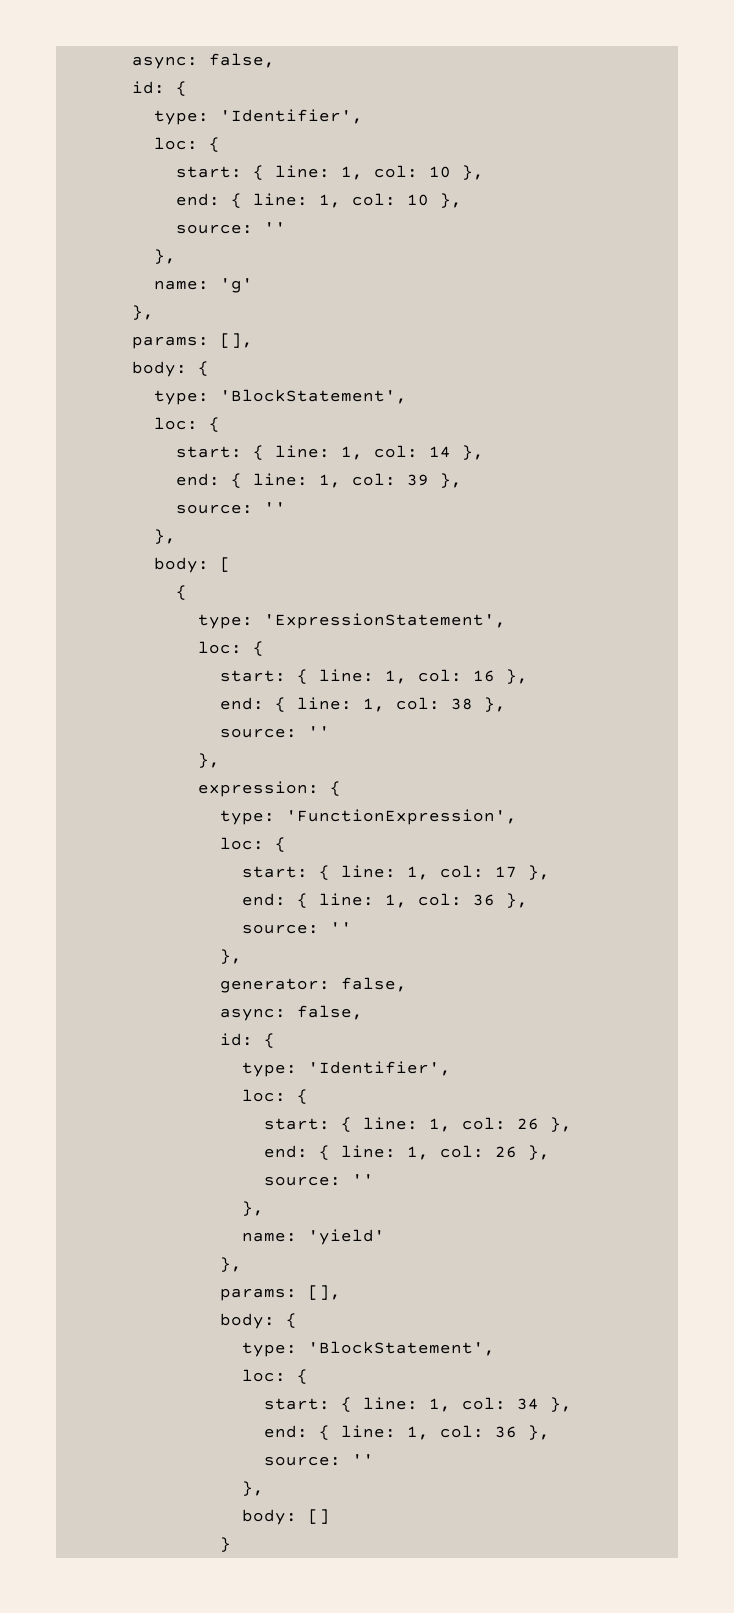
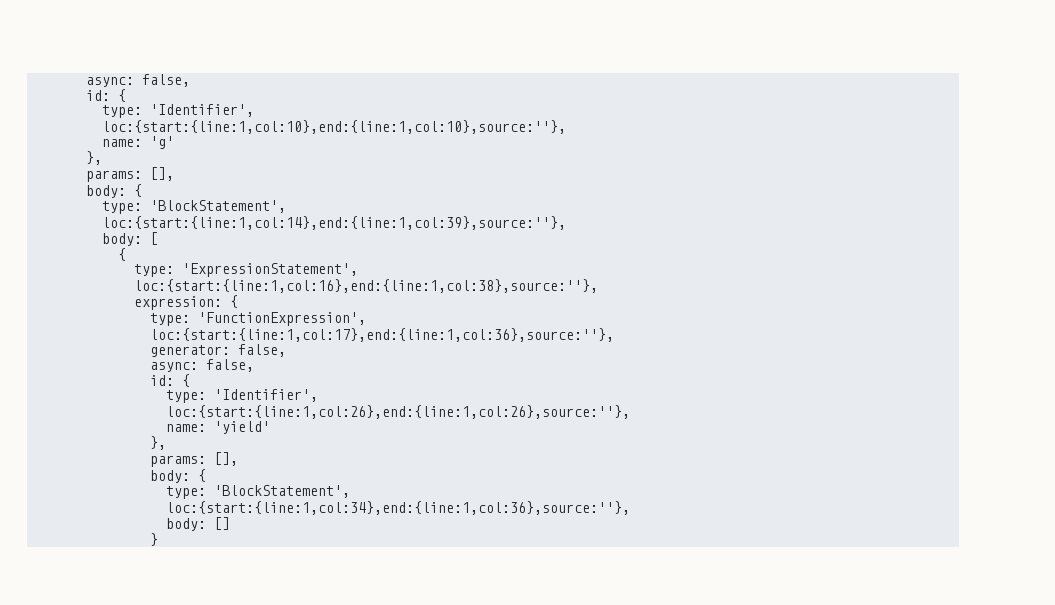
[131,53,275,69] [131,81,187,96] [153,109,363,125] [153,137,220,152] [175,165,484,180] [175,193,462,208] [175,222,286,234] [153,249,176,264] async: false, // id: { // type: 'Identifier', // loc: { // start: { line: 1, col: 10 }, // end: { line: 1, col: 10 }, // source: '' // }, -> [85,74,190,87] [85,89,126,102] [101,104,254,118] [101,120,566,134] async: false, // id: { // type: 'Identifier', // loc:{start:{line:1,col:10},end:{line:1,col:10},source:''},
[153,417,220,432] [175,445,484,460] [175,473,462,488] [175,502,286,514] [153,529,176,544] loc: { // start: { line: 1, col: 14 }, // end: { line: 1, col: 39 }, // source: '' // }, -> [101,216,566,230] loc:{start:{line:1,col:14},end:{line:1,col:39},source:''},
[197,641,264,656] [219,669,528,684] [219,697,506,712] [219,726,330,738] [197,753,220,768] [197,781,341,797] [219,809,517,825] [219,837,286,852] [241,865,550,880] [241,893,528,908] [241,922,352,934] [219,949,242,964] loc: { // start: { line: 1, col: 16 }, // end: { line: 1, col: 38 }, // source: '' // }, // expression: { // type: 'FunctionExpression', // loc: { // start: { line: 1, col: 17 }, // end: { line: 1, col: 36 }, // source: '' // }, -> [133,279,598,293] [133,295,238,310] [149,312,366,326] [149,328,614,342] loc:{start:{line:1,col:16},end:{line:1,col:38},source:''}, // expression: { // type: 'FunctionExpression', // loc:{start:{line:1,col:17},end:{line:1,col:36},source:''},
[241,1089,308,1104] [263,1117,572,1132] [263,1145,550,1160] [263,1174,374,1186] [241,1201,264,1216] loc: { // start: { line: 1, col: 26 }, // end: { line: 1, col: 26 }, // source: '' // }, -> [165,405,630,419] loc:{start:{line:1,col:26},end:{line:1,col:26},source:''},
[241,1369,308,1384] [263,1397,572,1412] [263,1425,550,1440] [263,1454,374,1466] [241,1481,264,1496] loc: { // start: { line: 1, col: 34 }, // end: { line: 1, col: 36 }, // source: '' // }, -> [165,501,630,515] loc:{start:{line:1,col:34},end:{line:1,col:36},source:''},

